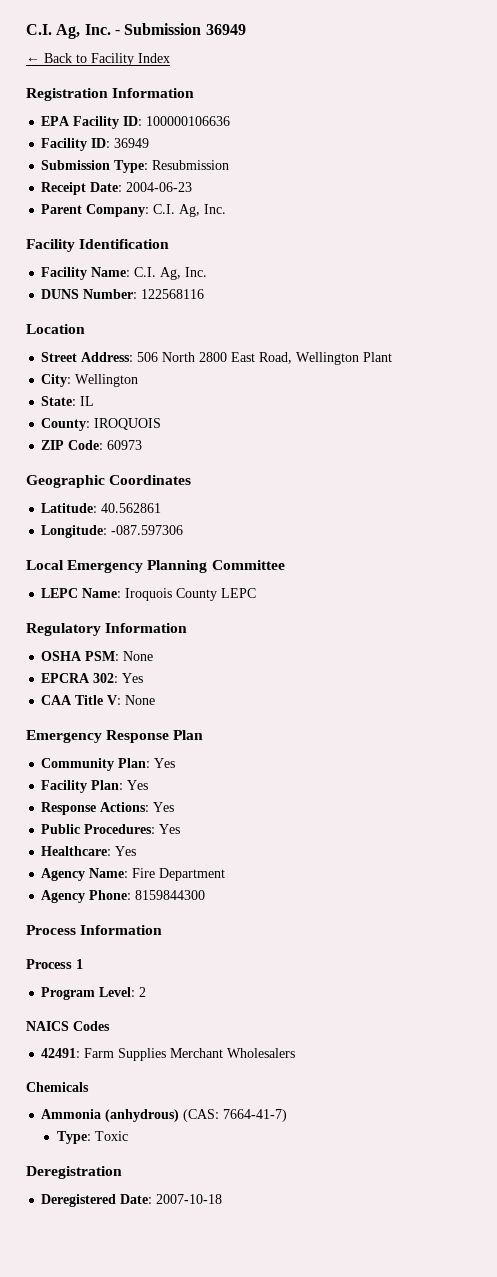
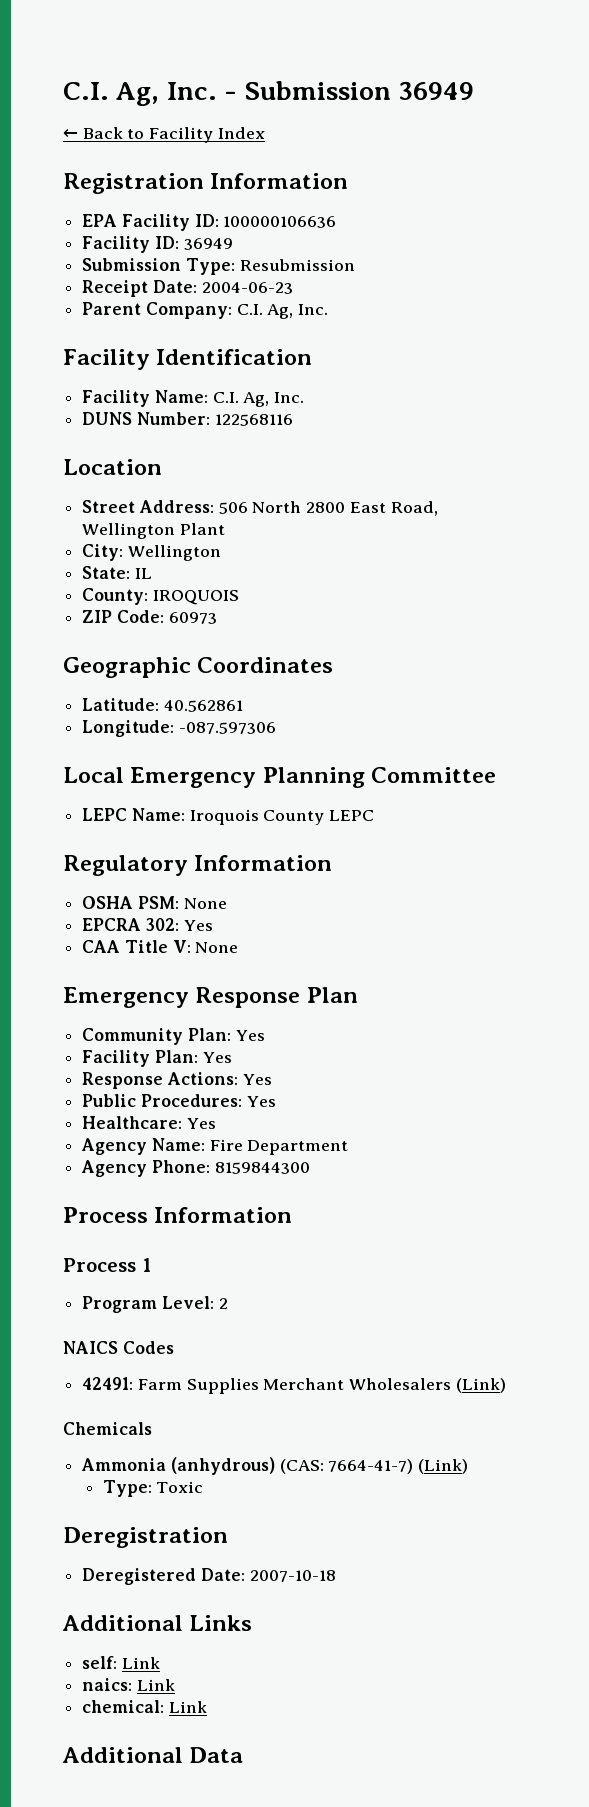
(296, 1053) none -> [455,1378,506,1393] (Link)
(288, 1115) none -> [418,1459,469,1474] (Link)
(223, 1199) none -> [62,1615,253,1631] [82,1656,160,1669] [82,1678,175,1691] [82,1700,207,1713] [62,1747,244,1763] // Additional Links // self: Link // naics: Link // chemical: Link // Additional Data

